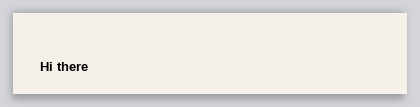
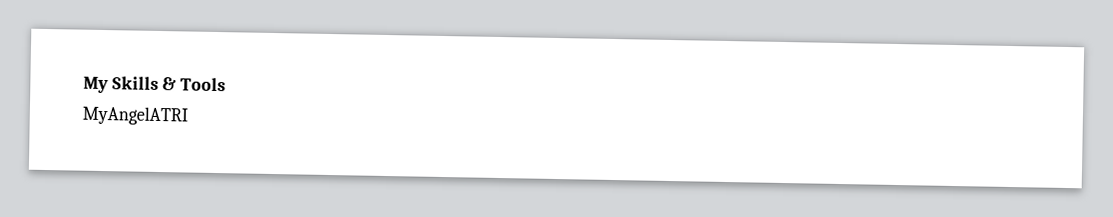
[40,62,88,71] Hi there -> [83,76,227,94] [82,105,188,126] My Skills & Tools // MyAngelATRI

